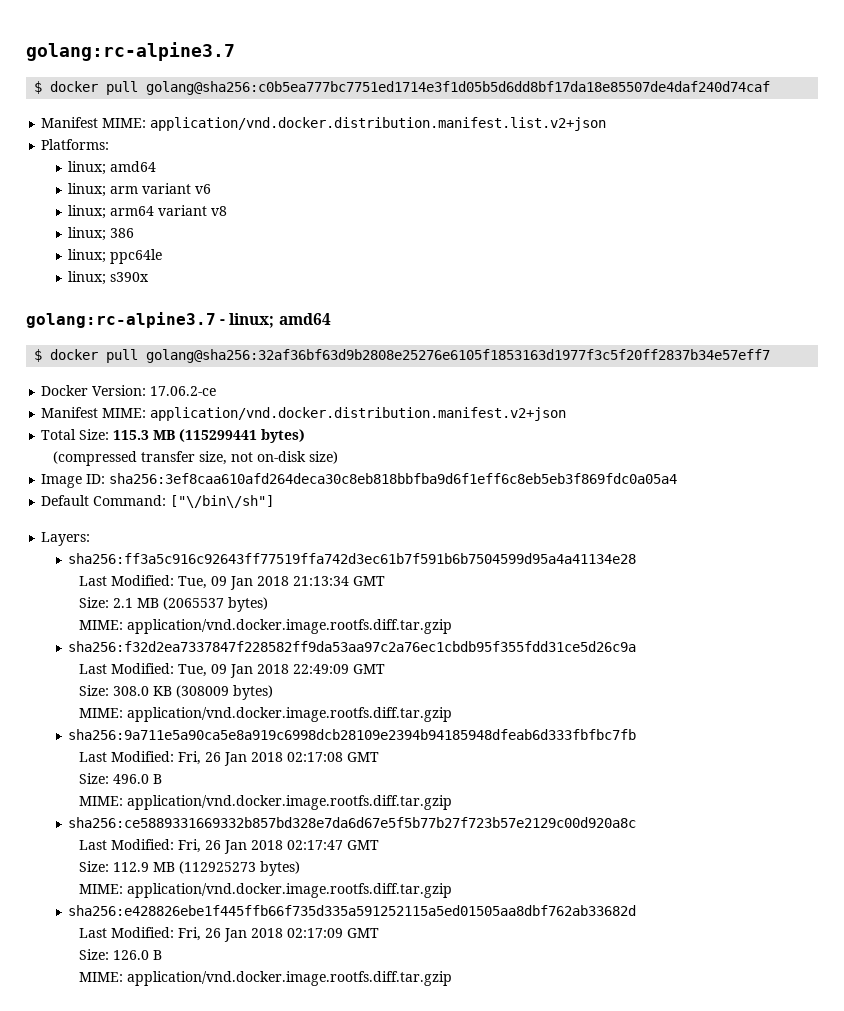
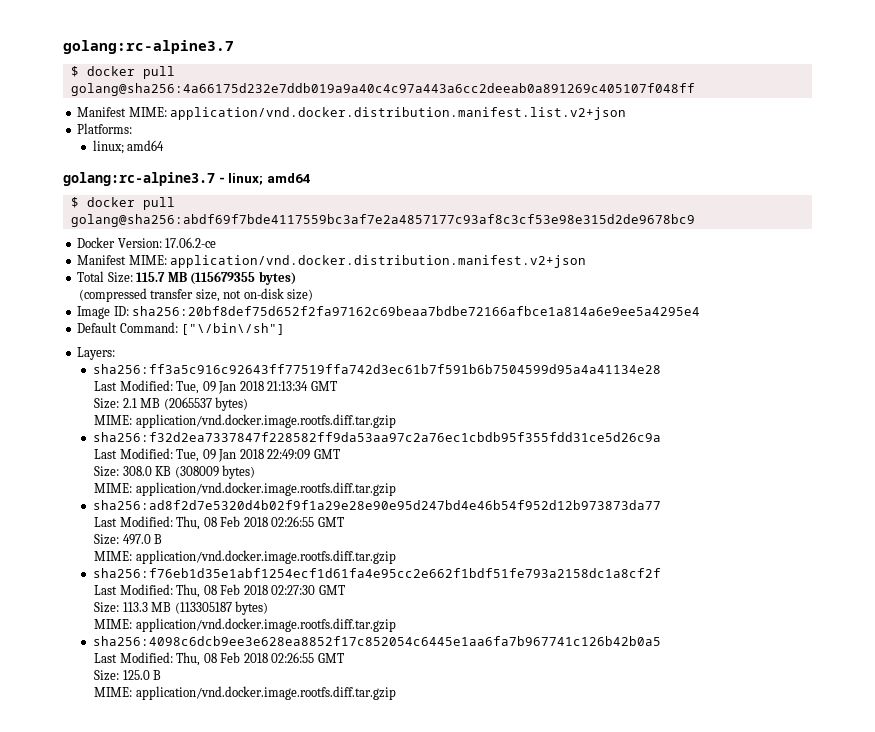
[146,81,771,95] golang@sha256:c0b5ea777bc7751ed1714e3f1d05b5d6dd8bf17da18e85507de4daf240d74caf -> [70,83,695,96] golang@sha256:4a66175d232e7ddb019a9a40c4c97a443a6cc2deeab0a891269c405107f048ff
[68,183,212,197] [68,205,228,219] [68,227,135,241] [68,249,163,264] [68,271,150,285] // linux; arm variant v6 // linux; arm64 variant v8 // linux; 386 // linux; ppc64le // linux; s390x -> (165, 145) none
[146,349,771,363] golang@sha256:32af36bf63d9b2808e25276e6105f1853163d1977f3c5f20ff2837b34e57eff7 -> [70,214,695,227] golang@sha256:abdf69f7bde4117559bc3af7e2a4857177c93af8c3cf53e98e315d2de9678bc9
[113,429,258,442] 115.3 MB (115299441 -> [136,271,256,285] 115.7 MB (115679355
[109,473,678,484] sha256:3ef8caa610afd264deca30c8eb818bbfba9d6f1eff6c8eb5eb3f869fdc0a05a4 -> [132,306,701,316] sha256:20bf8def75d652f2fa97162c69beaa7bdbe72166afbce1a814a6e9ee5a4295e4
[68,729,637,740] [79,751,380,766] [79,773,150,784] sha256:9a711e5a90ca5e8a919c6998dcb28109e2394b94185948dfeab6d333fbfbc7fb // Last Modified: Fri, 26 Jan 2018 02:17:08 GMT // Size: 496.0 -> [92,500,661,510] [94,516,344,530] [94,534,151,545] sha256:ad8f2d7e5320d4b02f9f1a29e28e90e95d247bd4e46b54f952d12b973873da77 // Last Modified: Thu, 08 Feb 2018 02:26:55 GMT // Size: 497.0
[68,817,637,828] [79,839,380,854] [79,861,301,876] [79,883,453,898] [68,905,637,916] [79,927,380,942] [79,949,150,960] sha256:ce5889331669332b857bd328e7da6d67e5f5b77b27f723b57e2129c00d920a8c // Last Modified: Fri, 26 Jan 2018 02:17:47 GMT // Size: 112.9 MB (112925273 bytes) // MIME: application/vnd.docker.image.rootfs.diff.tar.gzip // sha256:e428826ebe1f445ffb66f735d335a591252115a5ed01505aa8dbf762ab33682d // Last Modified: Fri, 26 Jan 2018 02:17:09 GMT // Size: 126.0 -> [92,568,661,578] [94,584,345,598] [94,601,269,615] [94,618,396,632] [92,636,661,646] [94,652,344,666] [94,670,150,681] sha256:f76eb1d35e1abf1254ecf1d61fa4e95cc2e662f1bdf51fe793a2158dc1a8cf2f // Last Modified: Thu, 08 Feb 2018 02:27:30 GMT // Size: 113.3 MB (113305187 bytes) // MIME: application/vnd.docker.image.rootfs.diff.tar.gzip // sha256:4098c6dcb9ee3e628ea8852f17c852054c6445e1aa6fa7b967741c126b42b0a5 // Last Modified: Thu, 08 Feb 2018 02:26:55 GMT // Size: 125.0

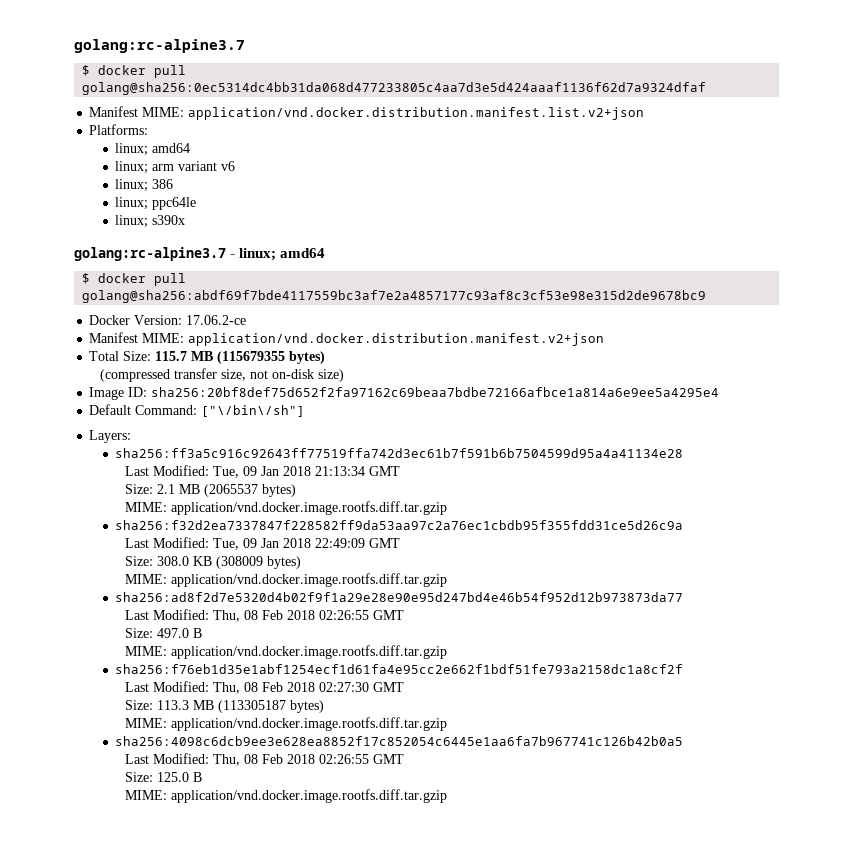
[70,83,695,96] golang@sha256:4a66175d232e7ddb019a9a40c4c97a443a6cc2deeab0a891269c405107f048ff -> [82,82,707,95] golang@sha256:0ec5314dc4bb31da068d477233805c4aa7d3e5d424aaaf1136f62d7a9324dfaf
(165, 145) none -> [115,161,236,174] [115,179,174,192] [115,197,197,210] [115,215,186,228] // linux; arm variant v6 // linux; 386 // linux; ppc64le // linux; s390x

